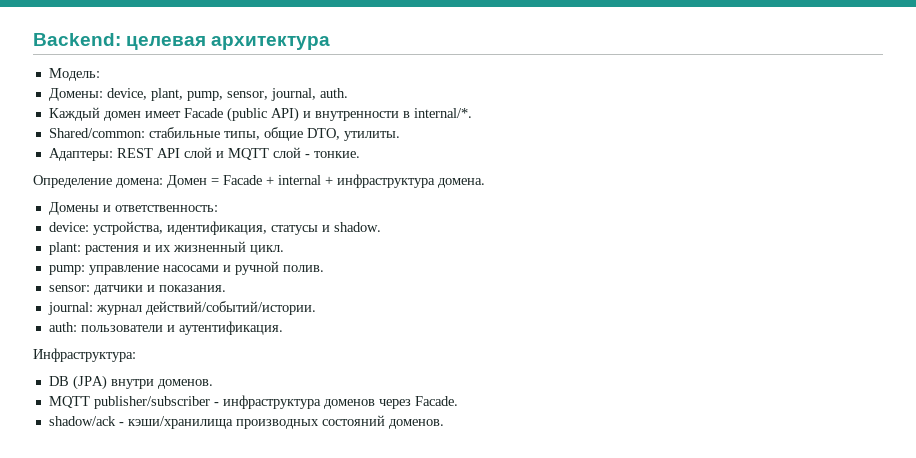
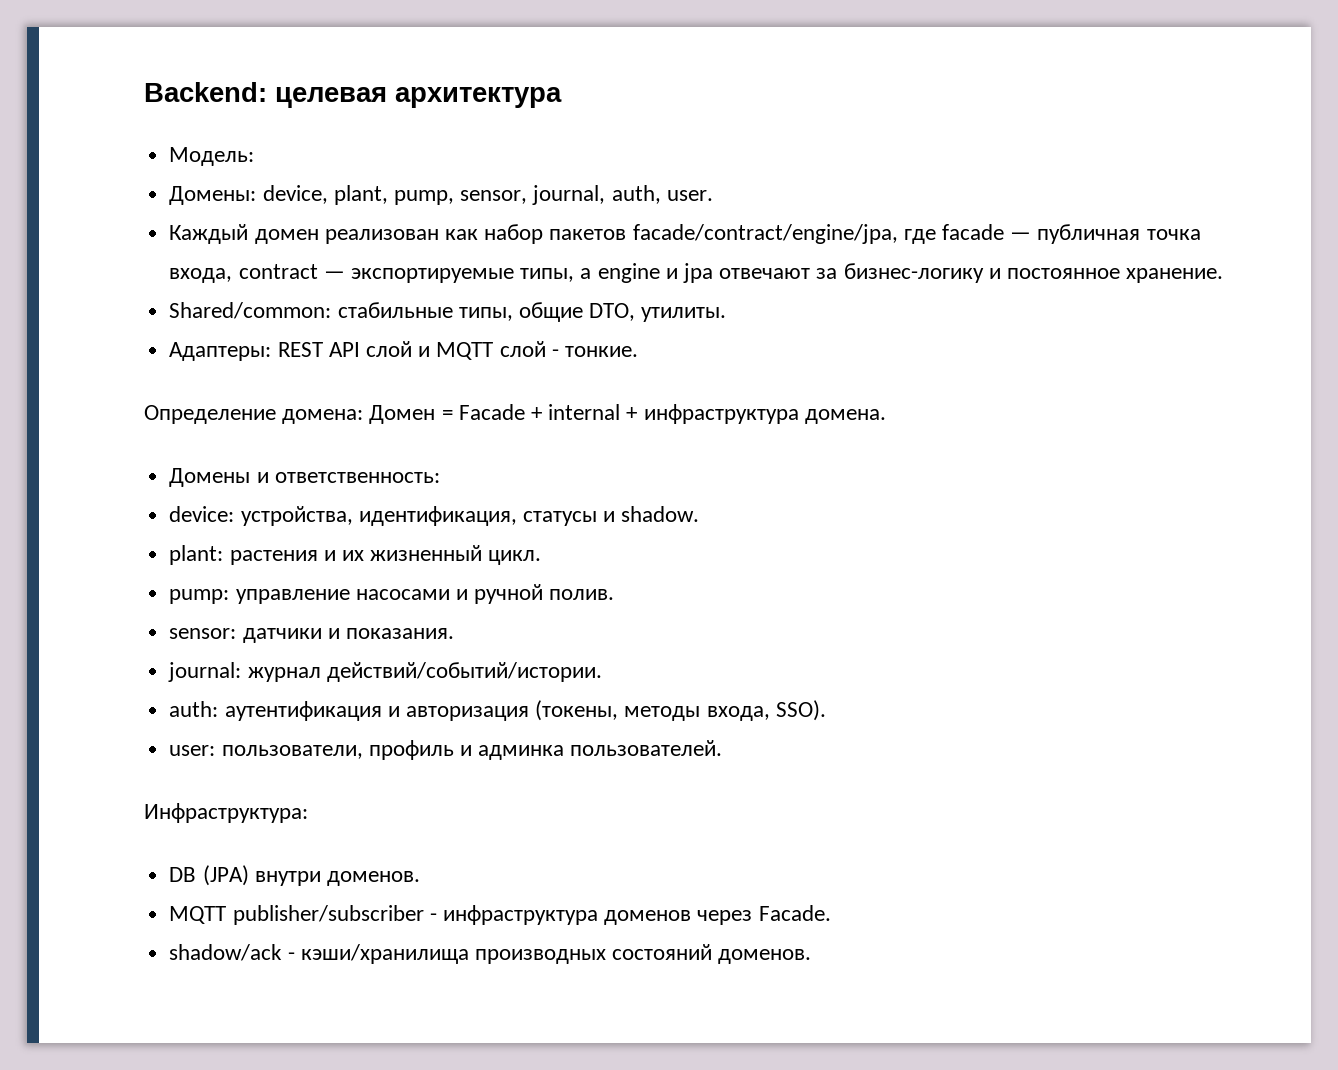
[319,88,348,98] auth. -> [611,185,713,204] auth, user.
[144,107,472,122] имеет Facade (public API) и внутренности в internal/*. -> [324,224,1201,244] [169,263,1224,283] реализован как набор пакетов facade/contract/engine/jpa, где facade — публичная точка входа, contract — экспортируемые типы, а engine и jpa отвечают за бизнес-логику и постоянное хранение.
[80,321,283,335] пользователи и аутентификация. -> [224,700,826,721] [169,740,723,760] аутентификация и авторизация (токены, методы входа, SSO). // user: пользователи, профиль и админка пользователей.

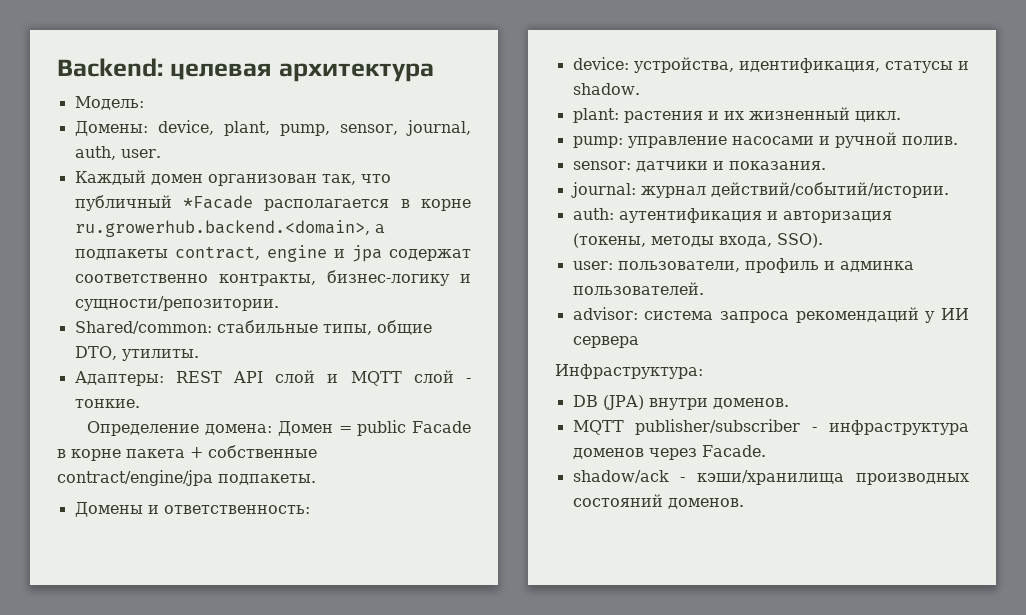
[324,224,1201,244] [169,263,1224,283] реализован как набор пакетов facade/contract/engine/jpa, где facade — публичная точка входа, contract — экспортируемые типы, а engine и jpa отвечают за бизнес-логику и постоянное хранение. -> [207,174,391,186] [74,195,471,211] [74,220,385,237] [74,245,471,262] [74,270,471,286] [74,296,279,311] организован так, что публичный *Facade располагается в корне ru.growerhub.backend.<domain>, а подпакеты contract, engine и jpa содержат соответственно контракты, бизнес-логику и сущности/репозитории.
[458,404,886,424] Facade + internal + инфраструктура домена. -> [357,420,472,436] [57,445,317,461] [57,470,316,486] public Facade в корне пакета + собственные contract/engine/jpa подпакеты.
(723, 748) none -> [572,307,969,323] [572,336,639,348] // advisor: система запроса рекомендаций у ИИ сервера

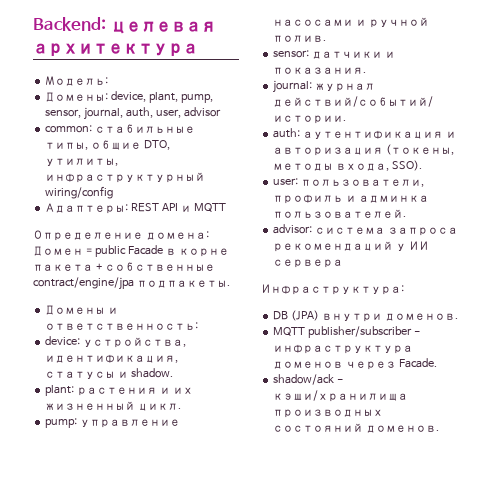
[120,149,161,158] [74,170,391,186] [74,195,471,211] [74,220,385,237] [74,245,471,262] [74,270,471,286] [74,296,279,311] [74,321,212,334] user. // Каждый домен организован так, что публичный *Facade располагается в корне ru.growerhub.backend.<domain>, а подпакеты contract, engine и jpa содержат соответственно контракты, бизнес-логику и сущности/репозитории. // Shared/common: -> [156,107,221,118] [45,125,93,133] user, advisor // common:
[121,349,199,361] утилиты. -> [45,158,119,166] [45,172,206,183] [45,186,114,199] утилиты, инфраструктурный wiring/config
[275,370,316,383] слой -> (179, 207) none
[413,370,471,383] [74,399,140,408] слой - тонкие. -> (226, 207) none

